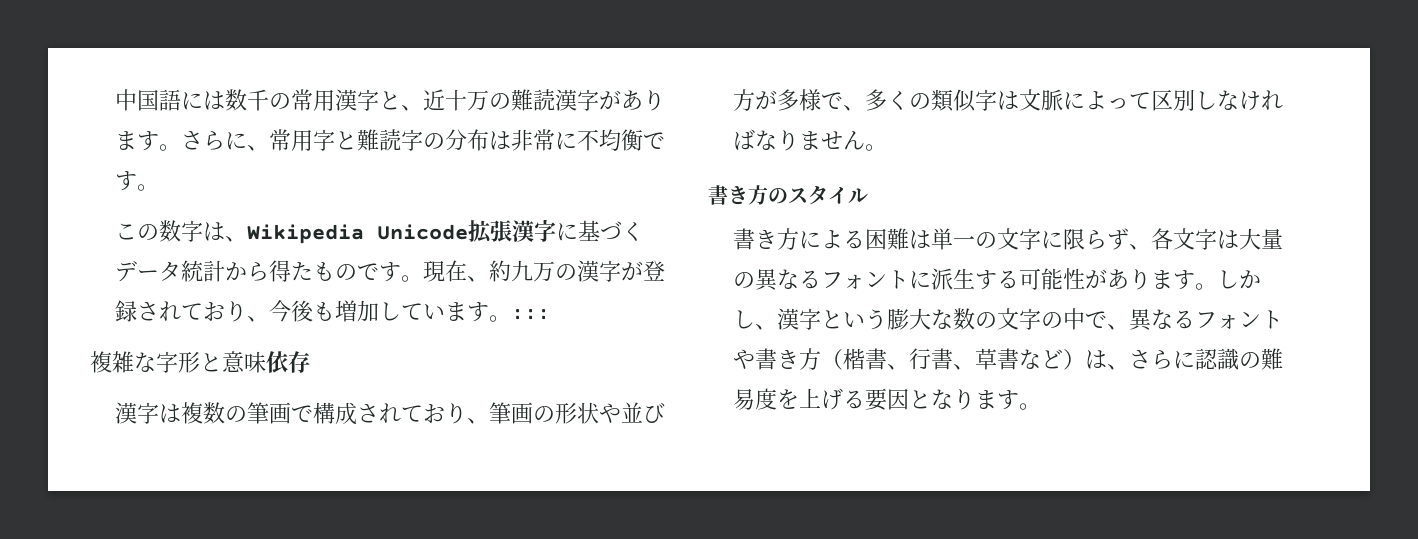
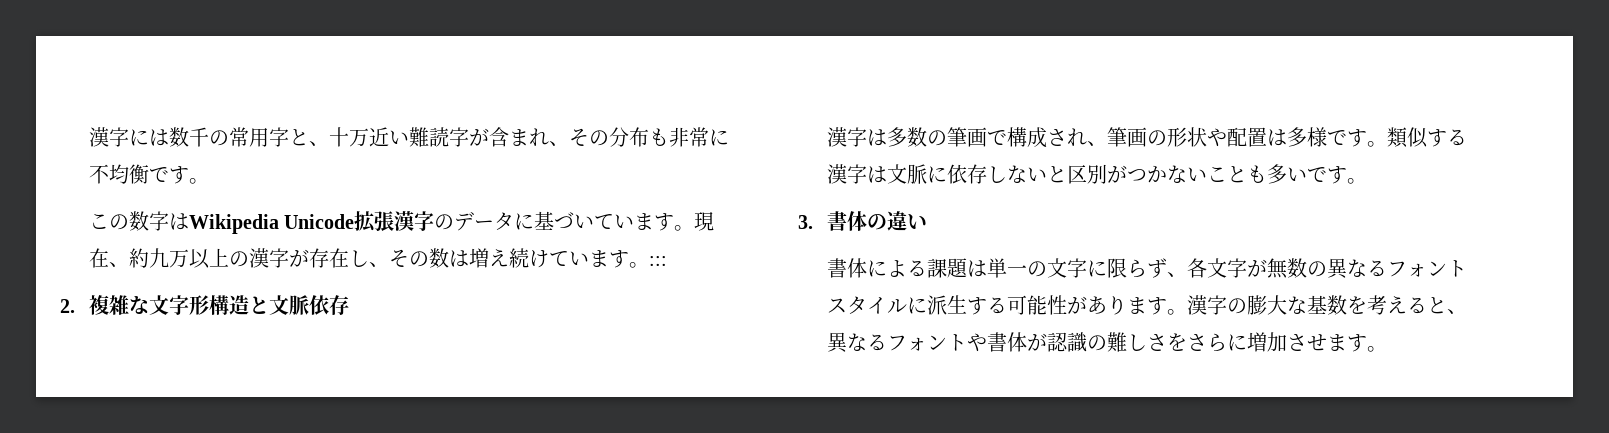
[115,89,182,111] 中国語 -> [88,127,129,147] 漢字
[335,89,666,111] [115,129,512,151] 漢字と、近十万の難読漢字があります。さらに、常用字と難読字の分布は -> [268,127,669,147] 字と、十万近い難読字が含まれ、その分布も
[225,236,248,242] 、 -> (189, 221) none
[556,220,645,241] [115,260,380,282] に基づくデータ統計から得たもので -> [434,211,655,231] のデータに基づいていま
(556, 271) none -> [188,248,229,269] 以上
[643,260,666,282] [115,300,551,322] [90,351,266,373] 登録されており、今後も増加しています。::: // 複雑な字形と意味 -> [308,248,667,268] [60,295,309,315] 存在し、その数は増え続けています。::: // 2.複雑な文字形構造と文脈
[181,402,204,424] 複 -> [886,127,907,147] 多
[401,403,468,424] ており -> (1087, 137) none
[621,402,666,423] [733,89,1284,112] [733,129,888,151] [708,185,868,205] [733,228,910,250] 並び方が多様で、多くの類似字は文脈によって区別しなければなりません。 // 書き方のスタイル // 書き方による困難 -> [1226,127,1467,148] [826,164,1367,184] [798,211,927,231] [826,258,968,278] 配置は多様です。類似する漢字は文脈に依存しないと区別がつかないことも多いです。 // 3.書体の違い // 書体による課題
[1217,228,1284,250] は大量 -> [1246,258,1307,279] が無数
(910, 279) none -> [826,296,907,314] スタイル
[1217,270,1262,289] [733,308,1108,330] しかし、漢字という膨大な数の文字の中で -> [1186,295,1447,315] 漢字の膨大な基数を考えると
[777,348,1284,370] [733,388,976,411] き方（楷書、行書、草書など）は、さらに認識の難易度を上げる要因となり -> [1006,332,1327,352] 体が認識の難しさをさらに増加させ

